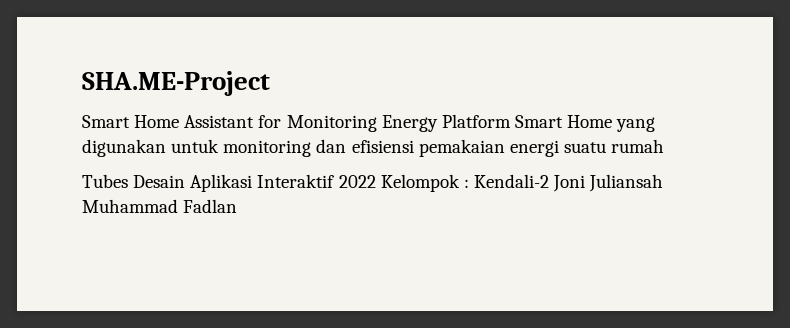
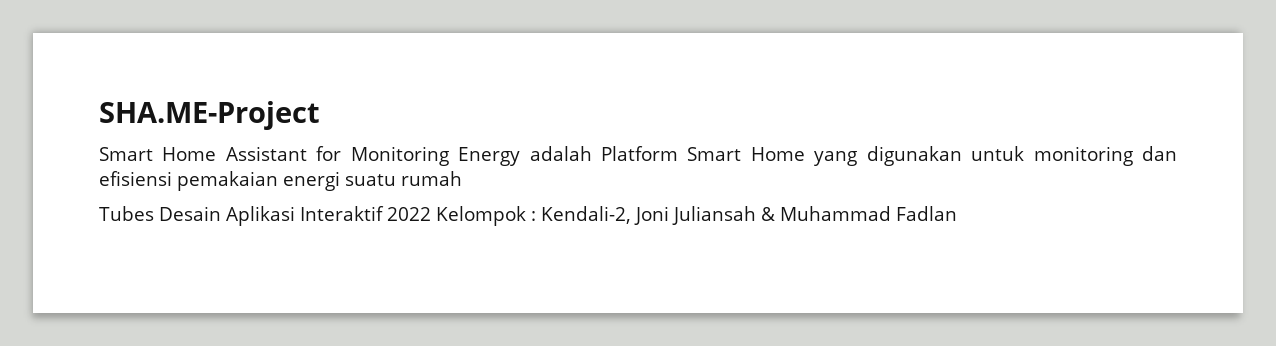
(438, 123) none -> [529,146,592,161] adalah
[473,174,549,188] Kendali-2 -> [540,206,631,224] Kendali-2,
(664, 183) none -> [760,207,775,221] &

